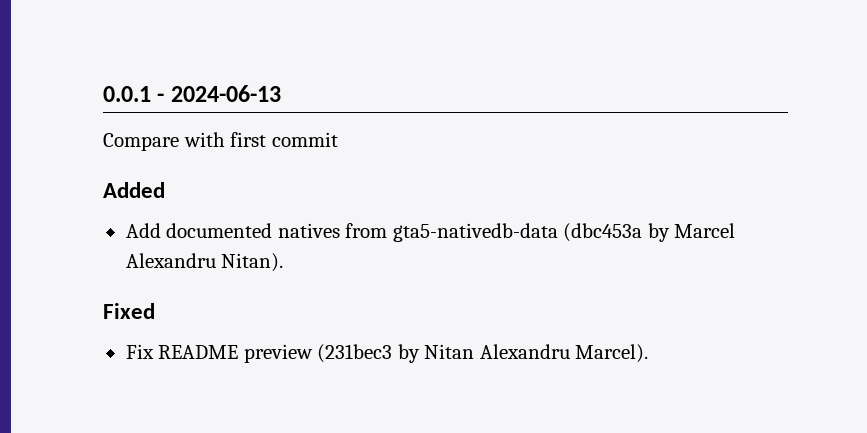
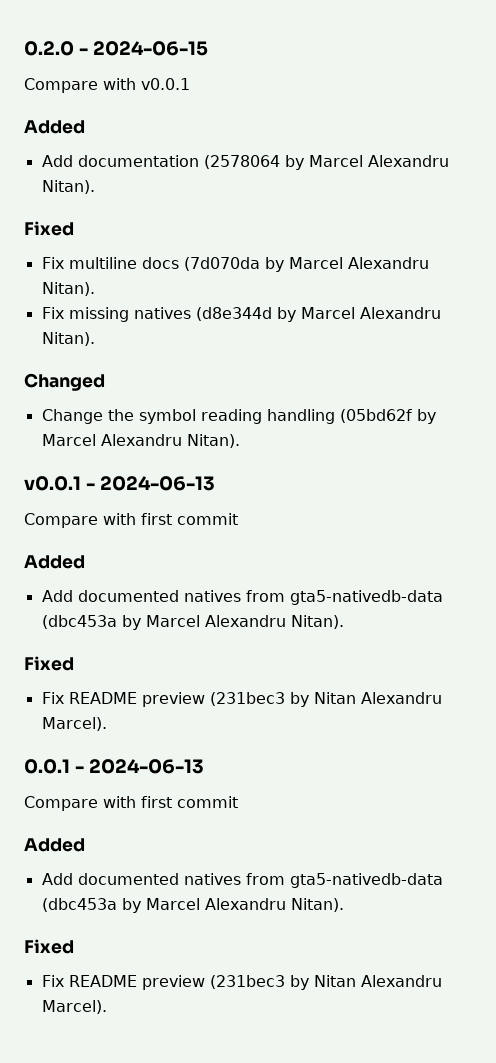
(103, 94) none -> [24,41,208,56] [24,78,190,93] [24,120,85,134] [41,155,449,170] [41,180,95,194] [24,221,74,236] [41,257,429,272] [41,282,95,296] [41,307,441,322] [41,332,95,346] [24,373,105,391] [41,409,436,424] [41,434,240,448] [24,476,215,491] [24,513,238,528] [24,555,85,569] [41,590,443,605] [41,615,344,630] [24,656,74,671] [41,692,442,707] [41,717,107,731] 0.2.0 - 2024-06-15 // Compare with v0.0.1 // Added // Add documentation (2578064 by Marcel Alexandru Nitan). // Fixed // Fix multiline docs (7d070da by Marcel Alexandru Nitan). // Fix missing natives (d8e344d by Marcel Alexandru Nitan). // Changed // Change the symbol reading handling (05bd62f by Marcel Alexandru Nitan). // v0.0.1 - 2024-06-13 // Compare with first commit // Added // Add documented natives from gta5-nativedb-data (dbc453a by Marcel Alexandru Nitan). // Fixed // Fix README preview (231bec3 by Nitan Alexandru Marcel). //

